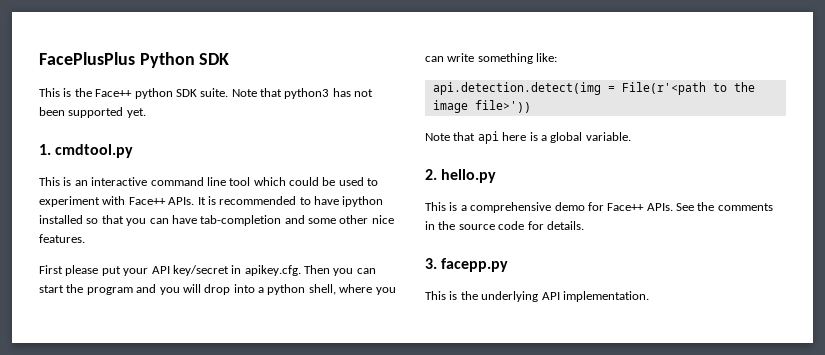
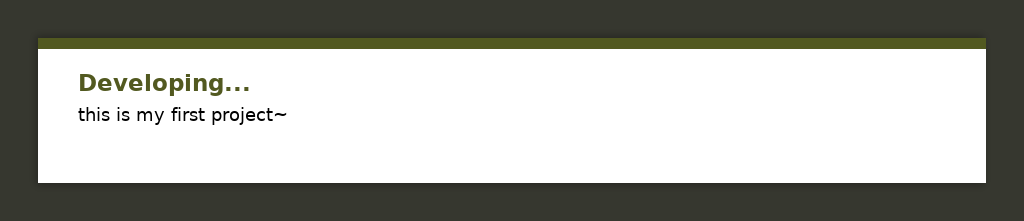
[39,52,230,68] [39,88,374,99] [39,107,146,118] [39,144,134,158] [39,177,379,186] [39,196,384,207] [39,215,394,226] [39,234,85,243] [39,265,376,276] [39,284,396,295] [425,53,558,64] [432,82,755,95] [432,100,531,113] [425,131,631,144] [425,169,497,183] [425,202,773,213] [425,221,584,230] [425,258,509,272] [425,291,649,302] FacePlusPlus Python SDK // This is the Face++ python SDK suite. Note that python3 has not been supported yet. // 1. cmdtool.py // This is an interactive command line tool which could be used to experiment with Face++ APIs. It is recommended to have ipython installed so that you can have tab-completion and some other nice features. // First please put your API key/secret in apikey.cfg. Then you can start the program and you will drop into a python shell, where you can write something like: // api.detection.detect(img = File(r'<path to the image file>')) // Note that api here is a global variable. // 2. hello.py // This is a comprehensive demo for Face++ APIs. See the comments in the source code for details. // 3. facepp.py // This is the underlying API implementation. -> [78,74,251,96] [78,107,288,125] Developing... // this is my first project~

